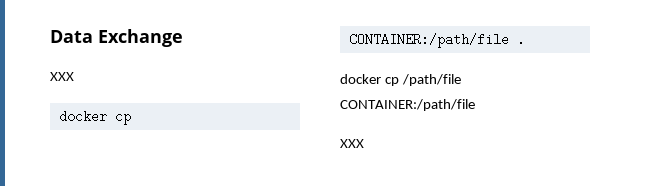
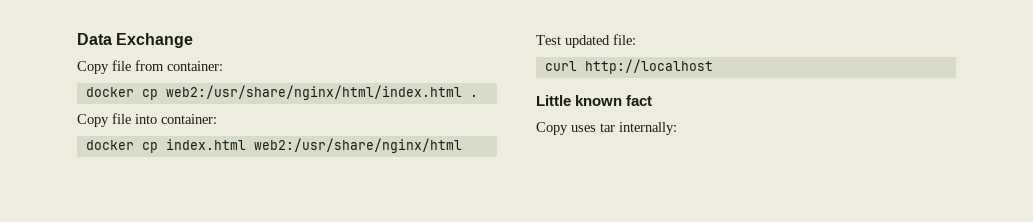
[50,72,74,81] [58,110,131,125] [348,33,509,48] XXX // docker cp CONTAINER:/path/file -> [77,60,223,74] [85,85,462,100] Copy file from container: // docker cp web2:/usr/share/nginx/html/index.html
[340,74,461,86] [340,99,475,111] [340,139,364,148] docker cp /path/file CONTAINER:/path/file // XXX -> [77,113,217,127] [85,138,462,153] [536,34,636,48] [544,59,713,74] [536,95,653,106] [536,122,677,135] Copy file into container: // docker cp index.html web2:/usr/share/nginx/html // Test updated file: // curl http://localhost // Little known fact // Copy uses tar internally:

